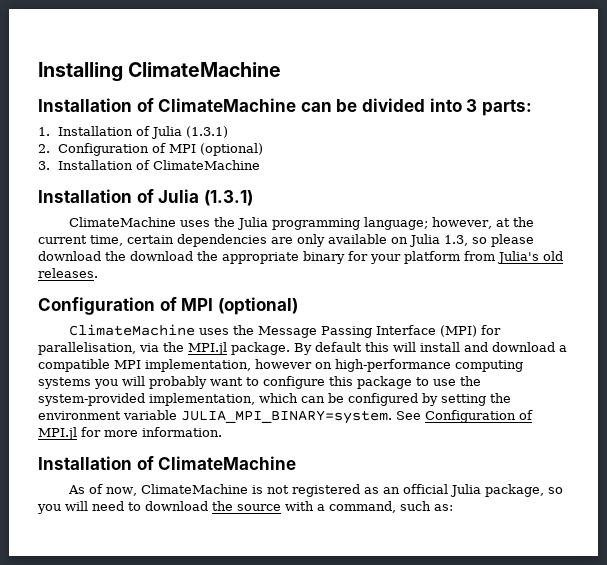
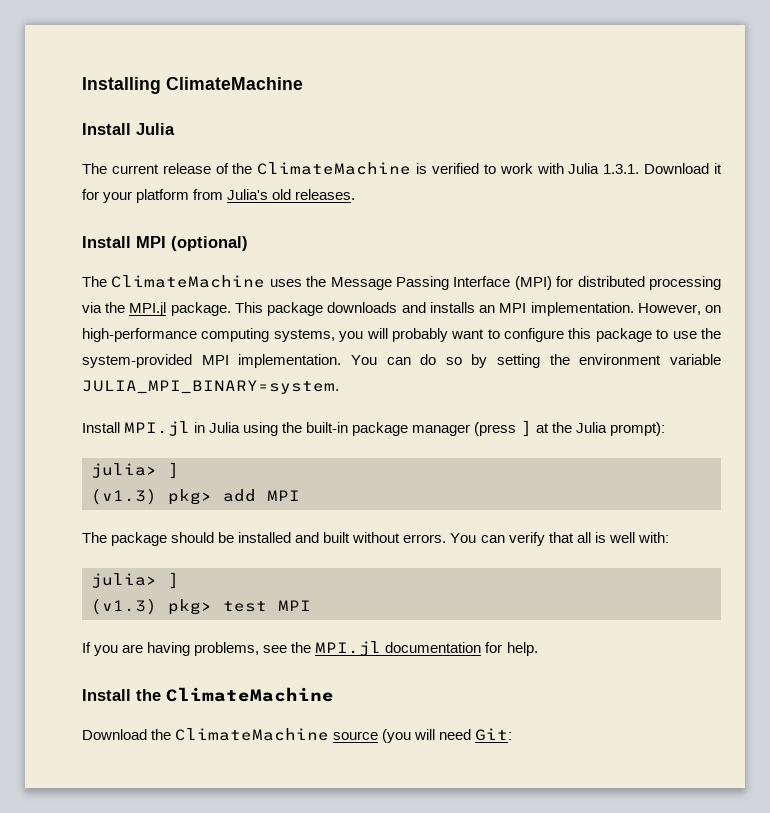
[38,98,532,116] [38,126,229,139] [38,143,264,156] [38,160,261,170] [38,189,253,206] [69,217,535,230] [38,234,534,247] [38,251,345,264] Installation of ClimateMachine can be divided into 3 parts: // 1. Installation of Julia (1.3.1) // 2. Configuration of MPI (optional) // 3. Installation of ClimateMachine // Installation of Julia (1.3.1) // ClimateMachine uses the Julia programming language; however, at the current time, certain dependencies are only available on Julia 1.3, so please download the download the appropriate binary -> [82,123,175,135] [82,162,722,175] Install Julia // The current release of the ClimateMachine is verified to work with Julia 1.3.1. Download it
[38,297,298,315] Configuration of MPI (optional) // -> [82,236,248,251] [82,276,107,287] Install MPI (optional) // The
[38,342,136,355] parallelisation, -> [577,276,721,290] distributed processing
[294,342,567,355] [38,359,312,372] By default this will install and download a compatible MPI implementation, however -> [234,302,701,316] This package downloads and installs an MPI implementation. However,
[38,377,91,389] systems -> [273,329,335,342] systems,
[149,393,418,406] implementation, which can be configured -> [201,354,462,368] MPI implementation. You can do so
[396,410,533,423] [38,427,222,440] [38,456,297,470] [68,484,564,497] [37,501,453,514] See Configuration of MPI.jl for more information. // Installation of ClimateMachine // As of now, ClimateMachine is not registered as an official Julia package, so you will need to download the source with a command, such as: -> [82,420,665,437] [91,462,179,479] [91,488,300,505] [82,532,669,546] [91,572,179,589] [91,598,311,615] [82,641,538,656] [82,687,334,702] [82,728,513,743] // Install MPI.jl in Julia using the built-in package manager (press ] at the Julia prompt): // julia> ] // (v1.3) pkg> add MPI // The package should be installed and built without errors. You can verify that all is well with: // julia> ] // (v1.3) pkg> test MPI // If you are having problems, see the MPI.jl documentation for help. // Install the ClimateMachine // Download the ClimateMachine source (you will need Git:

